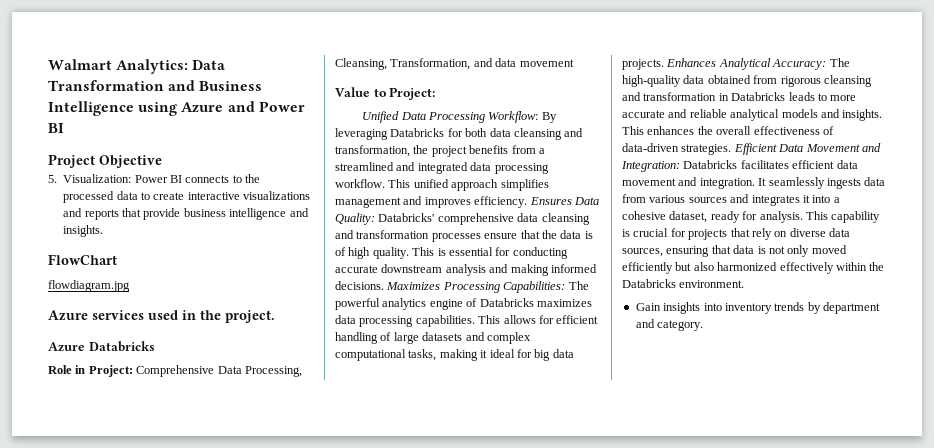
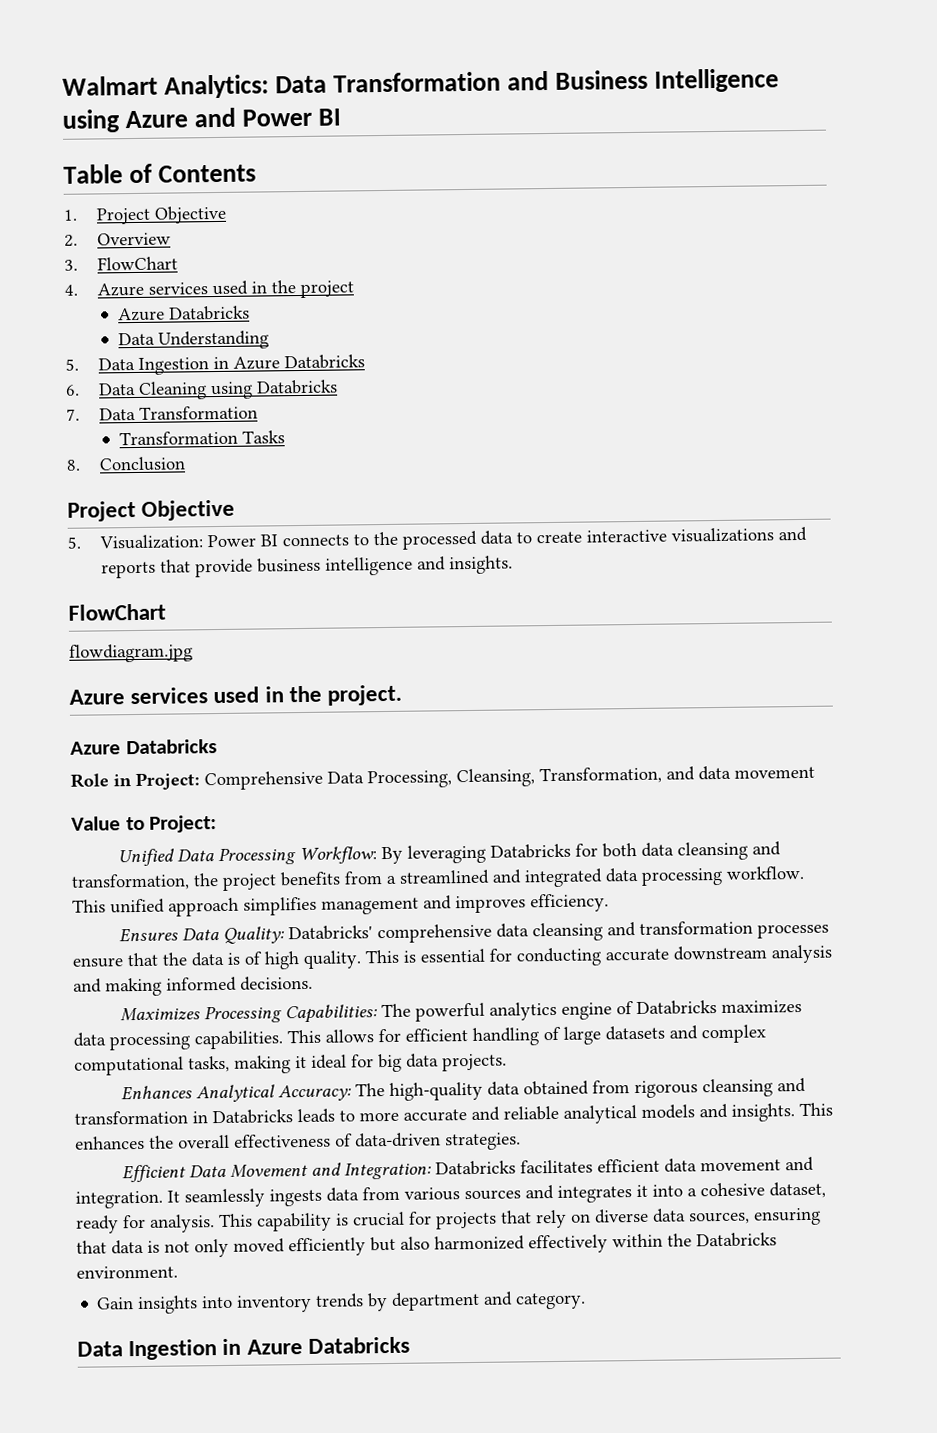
(64, 128) none -> [63,163,257,184] [63,205,227,225] [64,232,171,247] [64,256,178,271] [64,280,354,298] [117,305,250,322] [117,330,269,350] [65,354,365,375] [65,379,338,400] [66,405,258,421] [118,430,285,446] [66,456,186,472] // Table of Contents // 1. Project Objective // 2. Overview // 3. FlowChart // 4. Azure services used in the project // Azure Databricks // Data Understanding // 5. Data Ingestion in Azure Databricks // 6. Data Cleaning using Databricks // 7. Data Transformation // Transformation Tasks // 8. Conclusion
(528, 202) none -> (609, 903) //
(384, 285) none -> (313, 983) //
(664, 64) none -> (507, 1062) //
(732, 149) none -> (521, 1141) //
(704, 325) none -> [77,1336,410,1361] // Data Ingestion in Azure Databricks

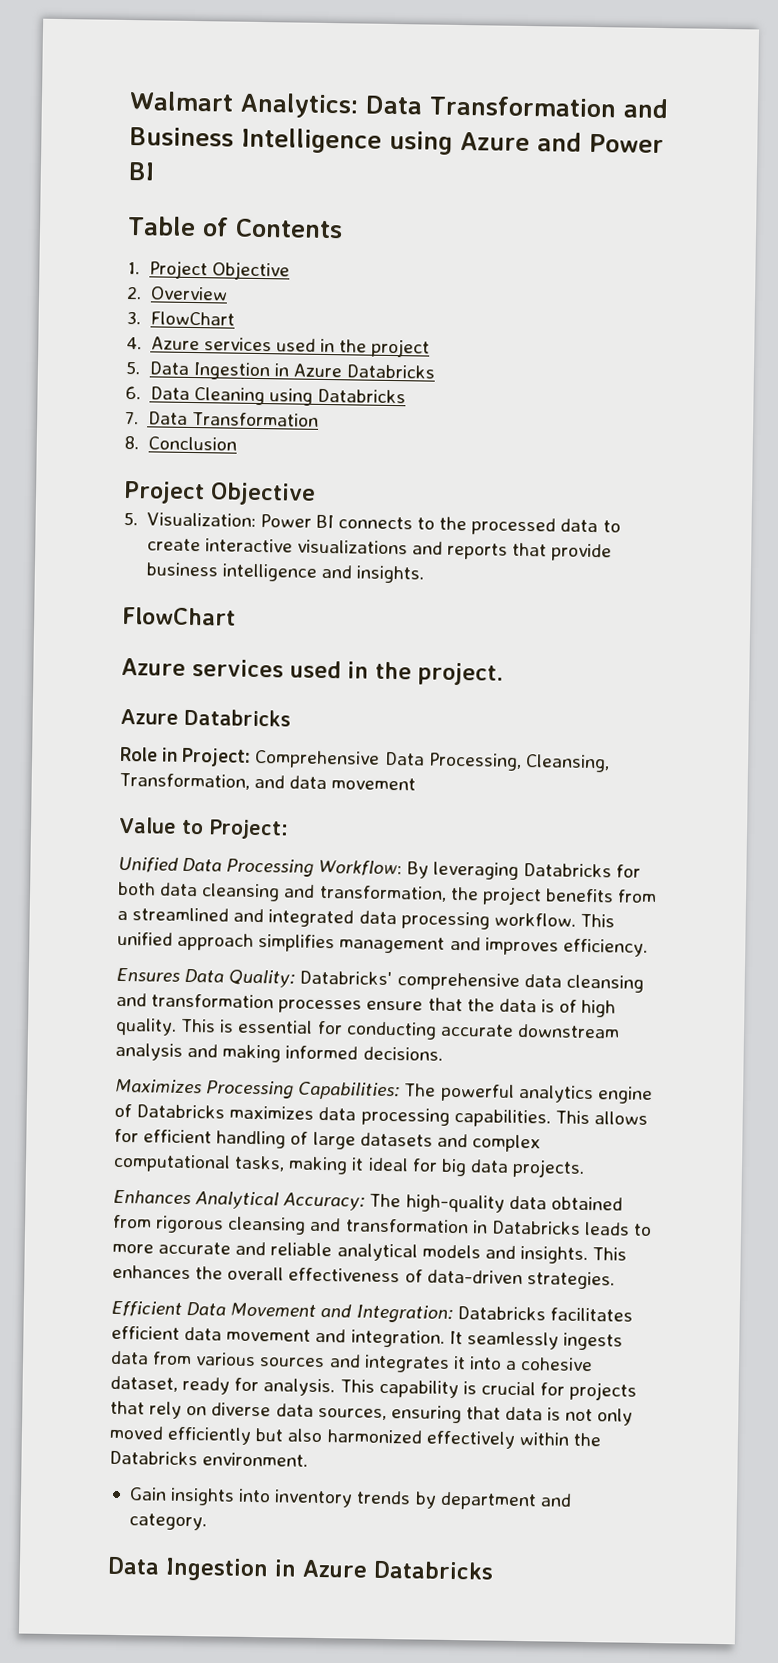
[117,305,250,322] [117,330,269,350] // Azure Databricks // Data Understanding -> (431, 348) none
[118,430,285,446] // Transformation Tasks -> (319, 419) none
[69,643,193,663] // flowdiagram.jpg -> (236, 616) none

